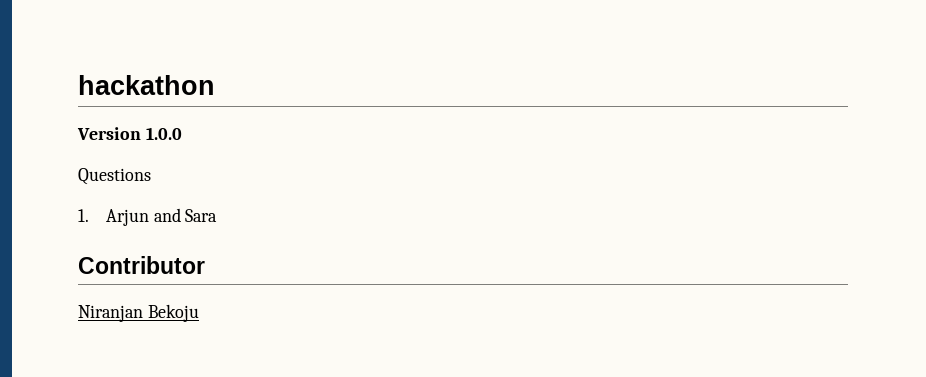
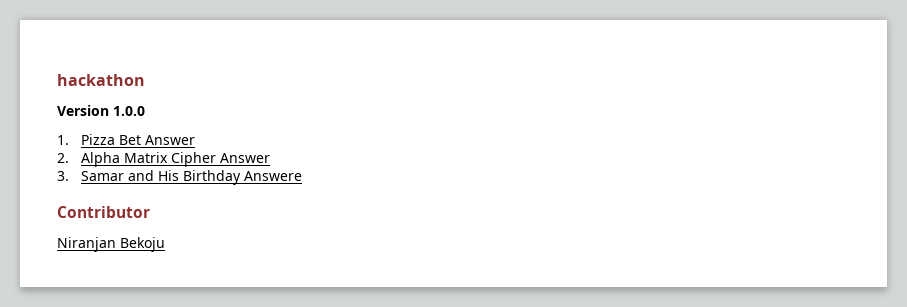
[78,168,151,185] [78,208,218,226] Questions // 1. Arjun and Sara -> [57,134,195,145] [57,152,270,167] [57,170,302,185] 1. Pizza Bet Answer // 2. Alpha Matrix Cipher Answer // 3. Samar and His Birthday Answere

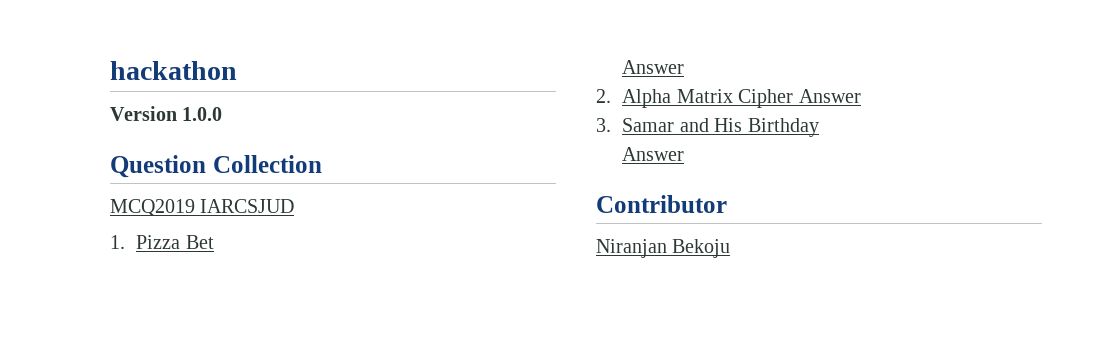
(145, 111) none -> [110,155,322,178] [110,199,295,216] // Question Collection // MCQ2019 IARCSJUD
(141, 140) none -> (214, 242) //
[243,171,302,181] Answere -> [622,147,685,161] // Answer

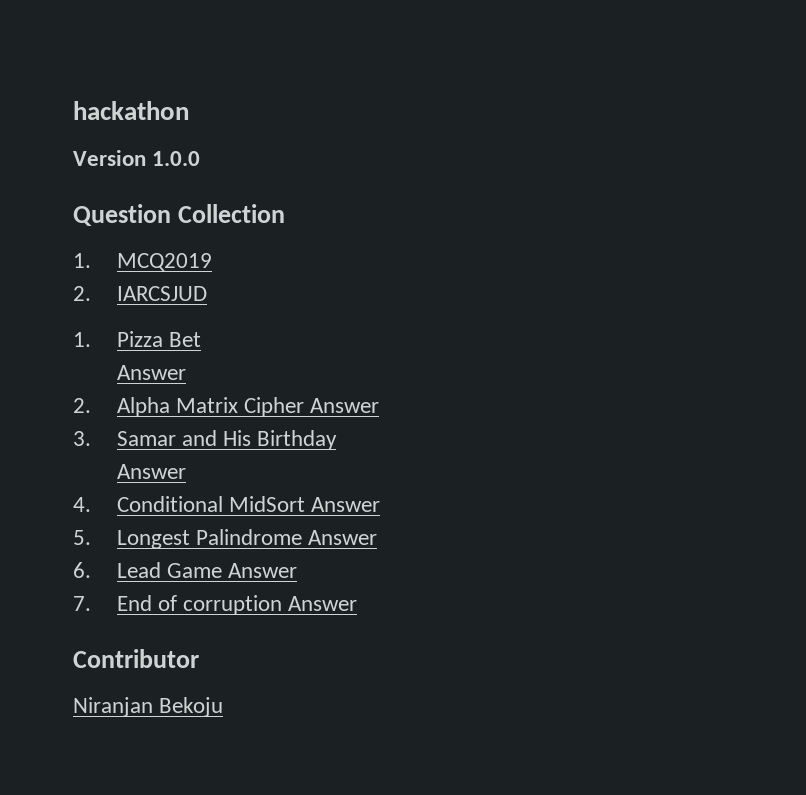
(322, 164) none -> [73,253,91,268] 1.
(195, 207) none -> [73,286,91,301] // 2.
(685, 154) none -> [73,496,381,512] [73,529,378,549] [73,562,298,578] [73,595,358,615] // 4. Conditional MidSort Answer // 5. Longest Palindrome Answer // 6. Lead Game Answer // 7. End of corruption Answer

